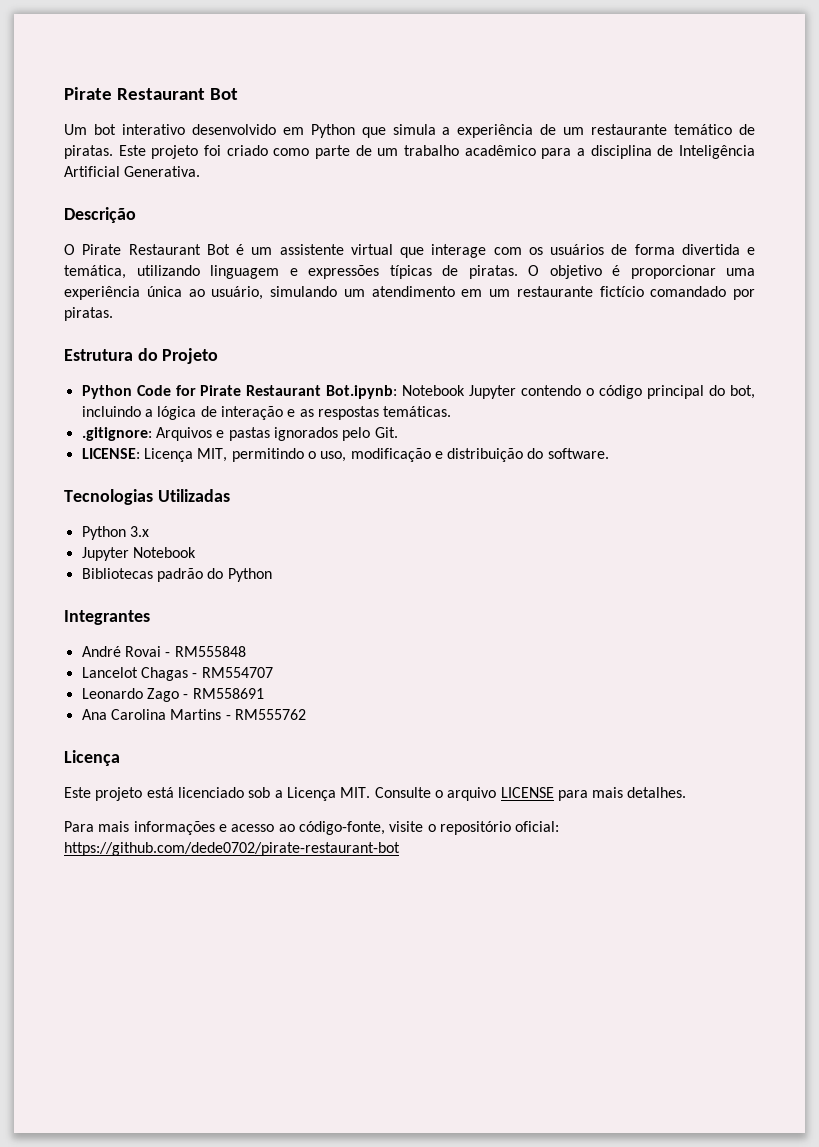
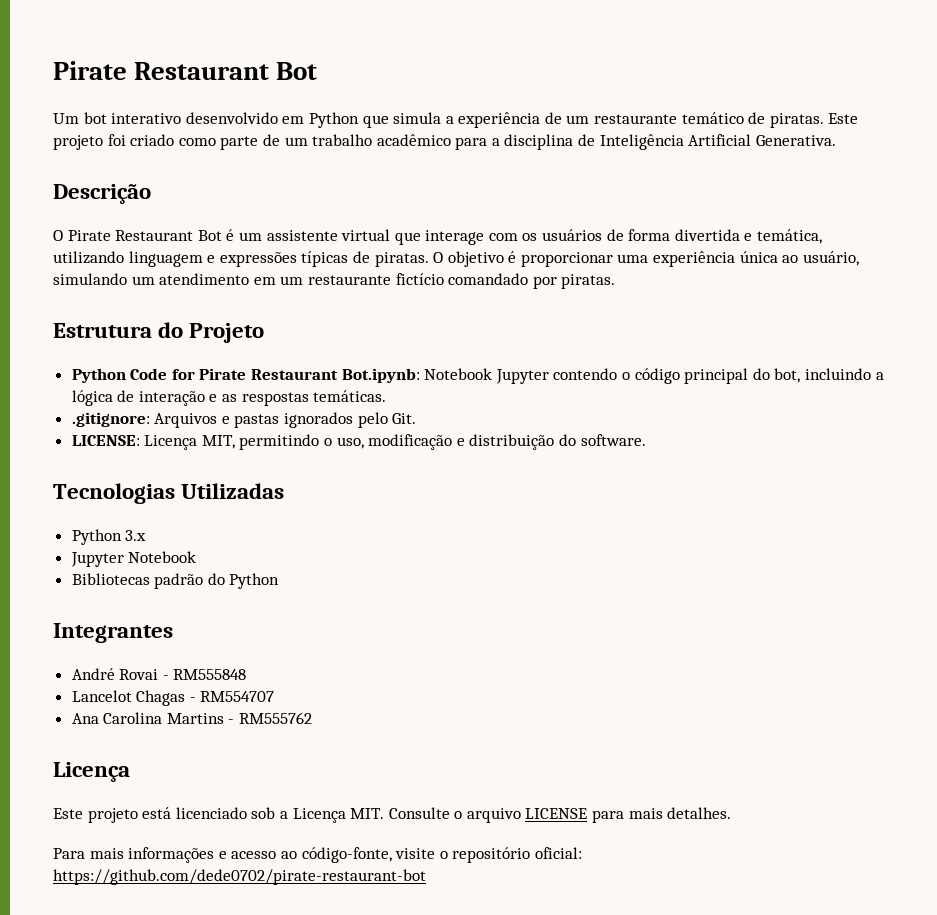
[81,688,264,702] // Leonardo Zago - RM558691 -> (275, 696) none

